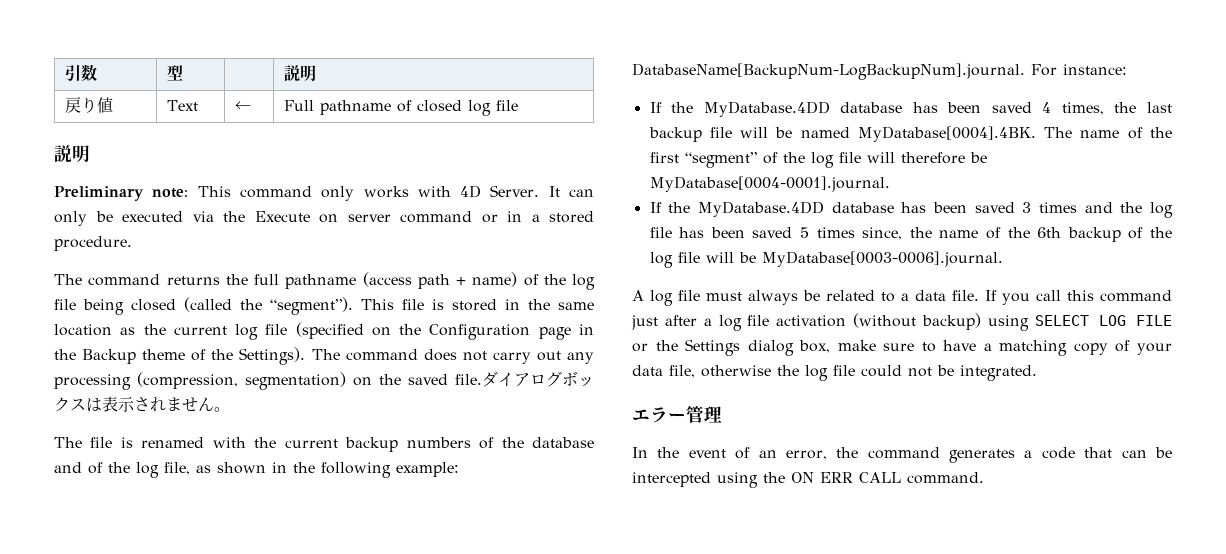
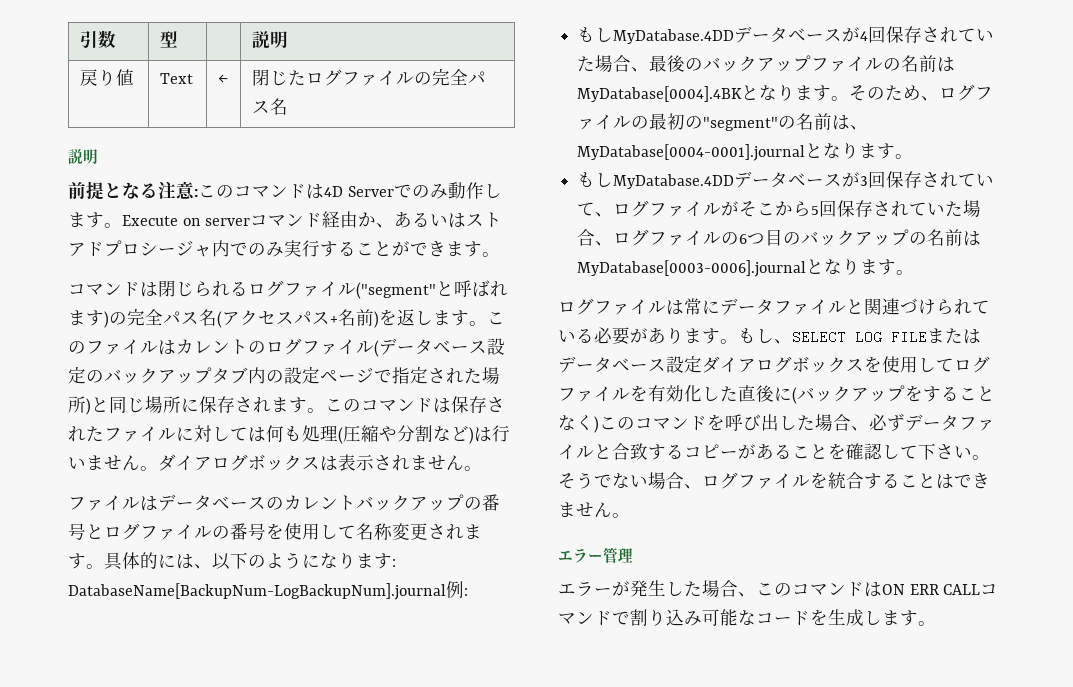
[283,100,518,116] [54,145,90,163] [54,185,594,201] [54,211,594,226] [54,236,132,251] [54,272,595,290] [54,297,594,315] [54,322,594,340] [54,347,594,365] [54,372,482,390] Full pathname of closed log file // 説明 // Preliminary note: This command only works with 4D Server. It can only be executed via the Execute on server command or in a stored procedure. // The command returns the full pathname (access path + name) of the log file being closed (called the “segment”). This file is stored in the same location as the current log file (specified on the Configuration page in the Backup theme of the Settings). The command does not carry out any processing (compression, segmentation) on the saved file. -> [251,68,486,86] [251,98,288,115] [68,149,98,164] [68,181,502,200] [68,211,503,228] [68,240,500,257] [68,280,508,299] [68,308,505,328] [68,338,505,357] [68,366,500,384] [68,396,505,415] [68,425,510,444] [68,455,158,471] 閉じたログファイルの完全パス名 // 説明 // 前提となる注意:このコマンドは4D Serverでのみ動作します。Execute on serverコマンド経由か、あるいはストアドプロシージャ内でのみ実行することができます。 // コマンドは閉じられるログファイル("segment"と呼ばれます)の完全パス名(アクセスパス+名前)を返します。このファイルはカレントのログファイル(データベース設定のバックアップタブ内の設定ページで指定された場所)と同じ場所に保存されます。このコマンドは保存されたファイルに対しては何も処理(圧縮や分割など)は行いません。
[54,437,594,452] [54,462,459,478] [632,63,1127,80] [649,101,1172,117] [648,126,1172,142] [649,152,987,168] [649,176,890,192] [649,201,1173,218] [649,227,1172,242] [649,251,1003,268] [632,290,1172,306] [631,313,1172,331] [632,339,1172,356] [632,365,1037,381] [632,406,722,423] [632,447,1172,463] [632,472,984,488] The file is renamed with the current backup numbers of the database and of the log file, as shown in the following example: DatabaseName[BackupNum-LogBackupNum].journal. For instance: // If the MyDatabase.4DD database has been saved 4 times, the last backup file will be named MyDatabase[0004].4BK. The name of the first “segment” of the log file will therefore be MyDatabase[0004-0001].journal. // If the MyDatabase.4DD database has been saved 3 times and the log file has been saved 5 times since, the name of the 6th backup of the log file will be MyDatabase[0003-0006].journal. // A log file must always be related to a data file. If you call this command just after a log file activation (without backup) using SELECT LOG FILE or the Settings dialog box, make sure to have a matching copy of your data file, otherwise the log file could not be integrated. // エラー管理 // In the event of an error, the command generates a code that can be intercepted using the ON ERR CALL command. -> [68,494,500,511] [68,523,482,540] [68,552,396,570] [68,581,468,600] [577,26,995,44] [577,55,956,72] [577,84,994,102] [577,113,869,131] [577,142,914,161] [577,171,995,189] [577,200,982,217] [577,229,982,246] [577,258,915,277] [558,298,990,315] [558,327,981,345] [558,355,990,373] [558,385,995,404] [558,414,995,433] [558,443,990,460] [558,472,990,489] [558,502,630,518] [558,547,633,564] [558,580,999,597] [558,609,936,626] ファイルはデータベースのカレントバックアップの番号とログファイルの番号を使用して名称変更されます。具体的には、以下のようになります: DatabaseName[BackupNum-LogBackupNum].journal例: // もしMyDatabase.4DDデータベースが4回保存されていた場合、最後のバックアップファイルの名前はMyDatabase[0004].4BKとなります。そのため、ログファイルの最初の"segment"の名前は、MyDatabase[0004-0001].journalとなります。 // もしMyDatabase.4DDデータベースが3回保存されていて、ログファイルがそこから5回保存されていた場合、ログファイルの6つ目のバックアップの名前はMyDatabase[0003-0006].journalとなります。 // ログファイルは常にデータファイルと関連づけられている必要があります。もし、SELECT LOG FILEまたはデータベース設定ダイアログボックスを使用してログファイルを有効化した直後に(バックアップをすることなく)このコマンドを呼び出した場合、必ずデータファイルと合致するコピーがあることを確認して下さい。そうでない場合、ログファイルを統合することはできません。 // エラー管理 // エラーが発生した場合、このコマンドはON ERR CALLコマンドで割り込み可能なコードを生成します。

